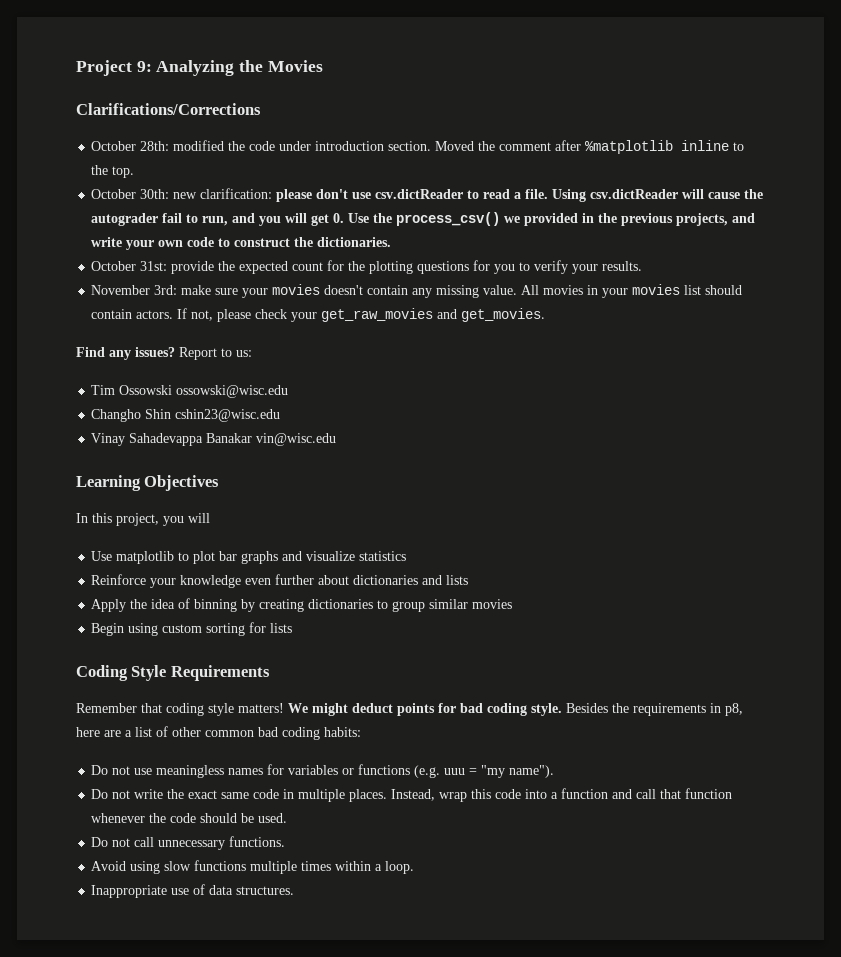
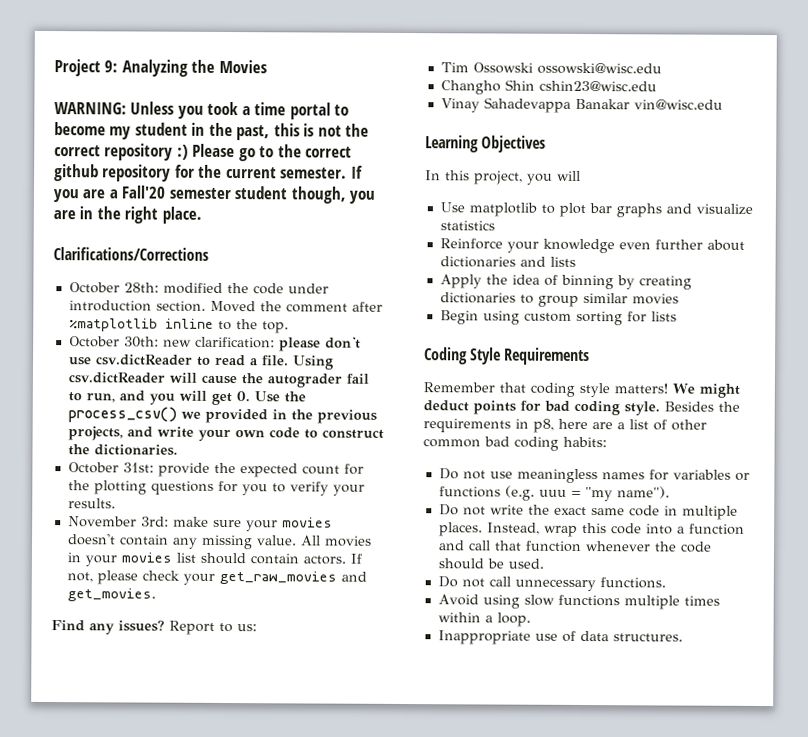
(323, 66) none -> [54,101,350,120] [54,122,370,141] [54,143,353,162] [54,164,363,182] [53,185,376,204] [53,206,202,224] // WARNING: Unless you took a time portal to become my student in the past, this is not the correct repository :) Please go to the correct github repository for the current semester. If you are a Fall'20 semester student though, you are in the right place.

